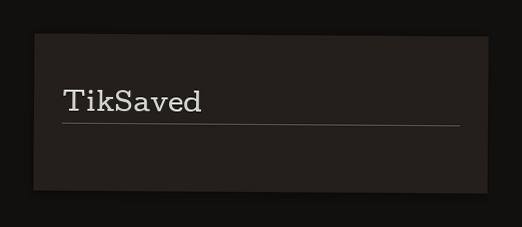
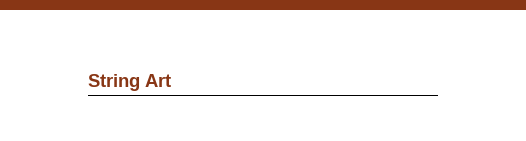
[62,89,203,112] TikSaved -> [88,74,171,91] String Art

